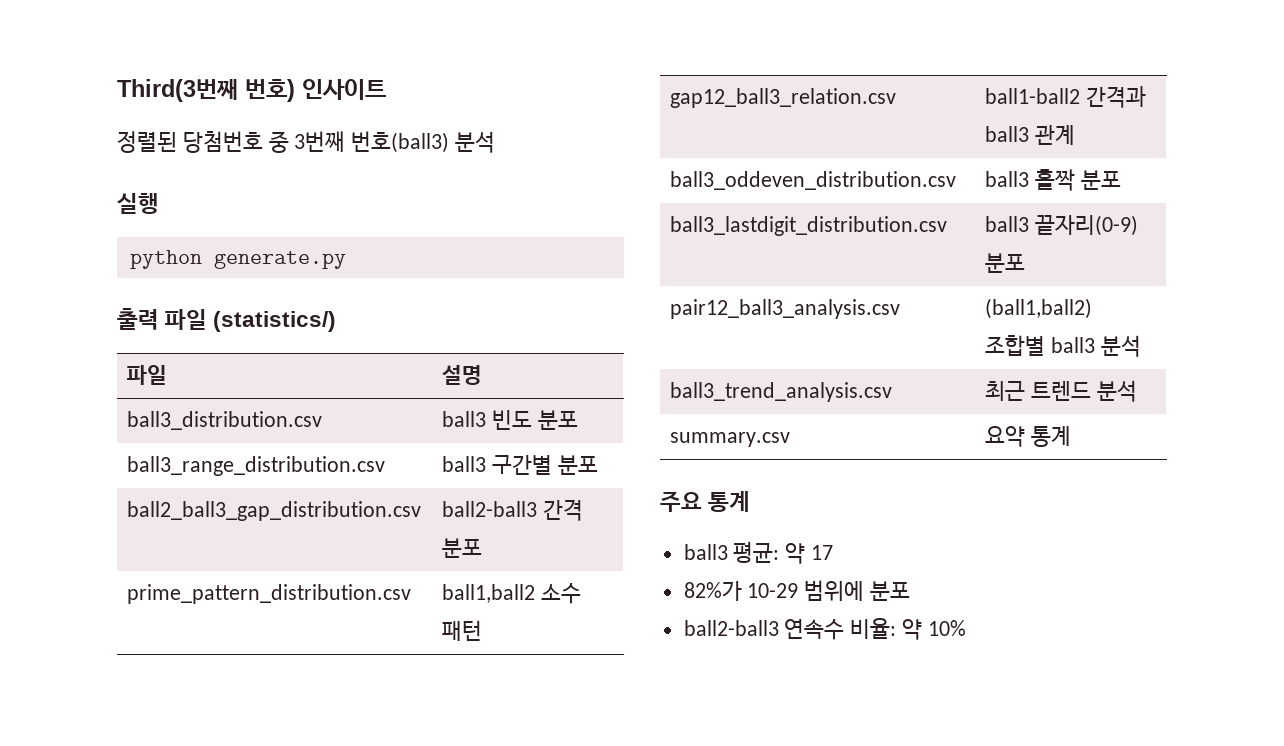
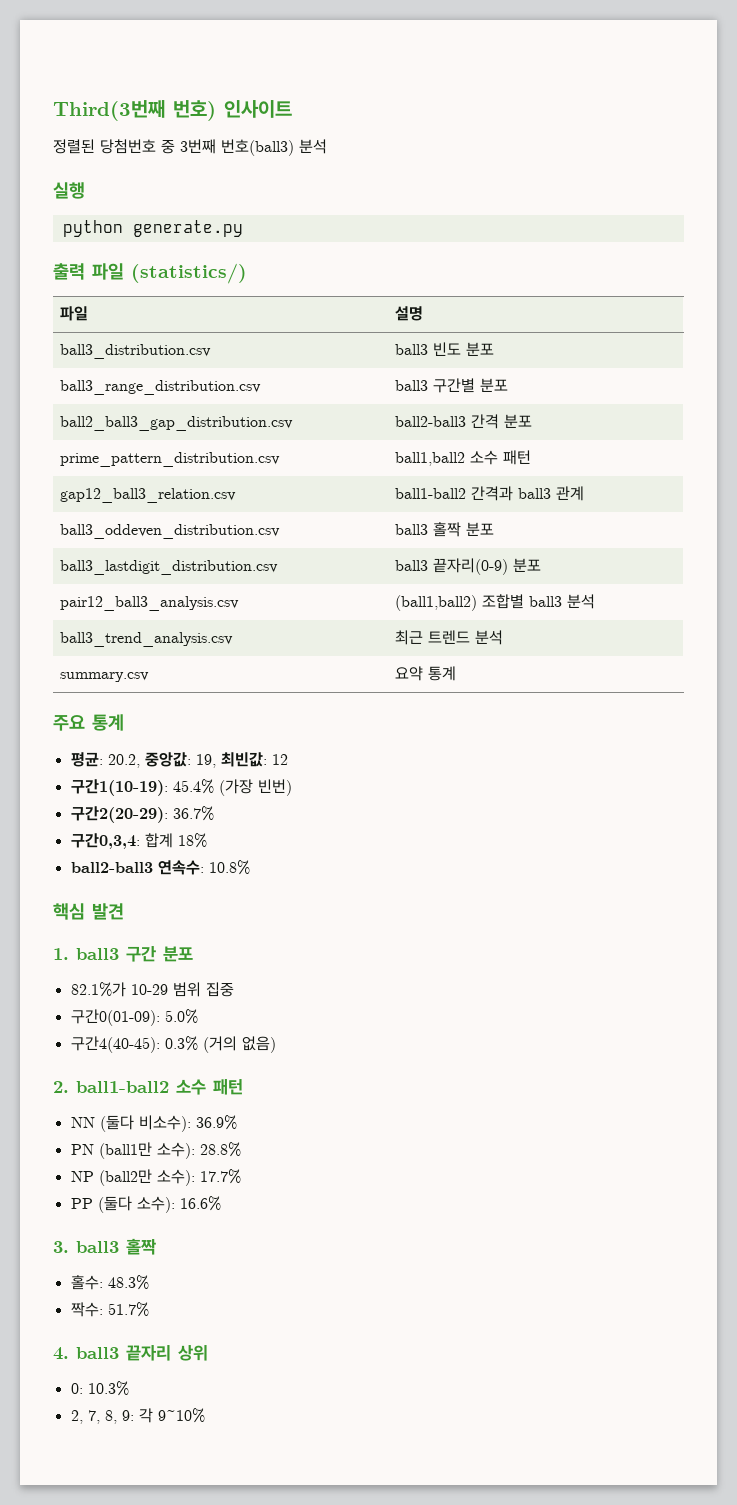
[683,541,834,564] [683,580,911,601] [683,618,966,640] ball3 평균: 약 17 // 82%가 10-29 범위에 분포 // ball2-ball3 연속수 비율: 약 10% -> [70,752,288,768] [70,779,292,796] [70,806,214,823] [70,833,207,849] [70,860,250,875] [53,903,124,920] [53,946,193,962] [70,982,234,997] [70,1009,198,1026] [70,1036,276,1053] [53,1079,243,1095] [70,1115,237,1132] [70,1142,241,1159] [70,1169,241,1186] [70,1196,221,1213] [53,1238,156,1255] [70,1275,149,1290] [70,1302,149,1317] [53,1345,208,1361] [70,1381,129,1396] [70,1408,205,1424] 평균: 20.2, 중앙값: 19, 최빈값: 12 // 구간1(10-19): 45.4% (가장 빈번) // 구간2(20-29): 36.7% // 구간0,3,4: 합계 18% // ball2-ball3 연속수: 10.8% // 핵심 발견 // 1. ball3 구간 분포 // 82.1%가 10-29 범위 집중 // 구간0(01-09): 5.0% // 구간4(40-45): 0.3% (거의 없음) // 2. ball1-ball2 소수 패턴 // NN (둘다 비소수): 36.9% // PN (ball1만 소수): 28.8% // NP (ball2만 소수): 17.7% // PP (둘다 소수): 16.6% // 3. ball3 홀짝 // 홀수: 48.3% // 짝수: 51.7% // 4. ball3 끝자리 상위 // 0: 10.3% // 2, 7, 8, 9: 각 9~10%

